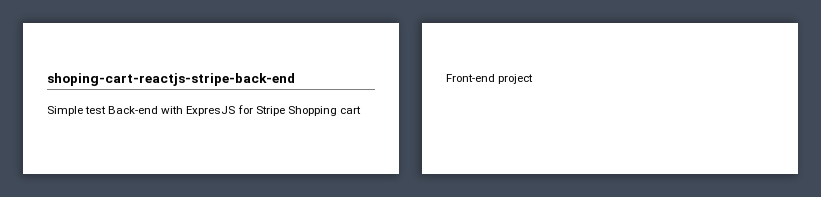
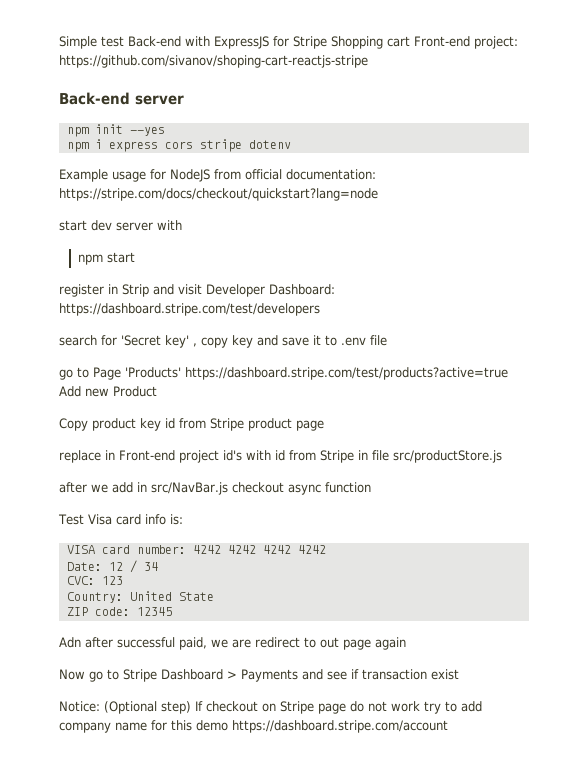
[47,73,295,86] shoping-cart-reactjs-stripe-back-end // -> (59, 42) none
[186,106,236,116] ExpresJS -> [214,36,269,49] ExpressJS
[498,74,534,84] project -> [474,36,518,49] [59,55,368,68] [59,92,184,105] [66,124,165,137] [66,139,291,152] [59,169,376,182] [59,188,378,201] [59,220,182,231] [78,252,136,265] [59,284,335,297] [59,303,320,316] [59,335,387,348] [59,367,508,380] [59,386,157,397] [59,418,324,431] [59,450,502,463] [59,482,371,495] [58,514,183,525] [66,545,326,554] [66,560,158,573] [66,576,123,585] [66,591,214,603] [66,607,172,616] [59,637,406,650] [59,669,459,682] [59,701,482,714] [59,720,448,733] project: https://github.com/sivanov/shoping-cart-reactjs-stripe // Back-end server // npm init --yes // npm i express cors stripe dotenv // Example usage for NodeJS from official documentation: https://stripe.com/docs/checkout/quickstart?lang=node // start dev server with // npm start // register in Strip and visit Developer Dashboard: https://dashboard.stripe.com/test/developers // search for 'Secret key' , copy key and save it to .env file // go to Page 'Products' https://dashboard.stripe.com/test/products?active=true Add new Product // Copy product key id from Stripe product page // replace in Front-end project id's with id from Stripe in file src/productStore.js // after we add in src/NavBar.js checkout async function // Test Visa card info is: // VISA card number: 4242 4242 4242 4242 // Date: 12 / 34 // CVC: 123 // Country: United State // ZIP code: 12345 // Adn after successful paid, we are redirect to out page again // Now go to Stripe Dashboard > Payments and see if transaction exist // Notice: (Optional step) If checkout on Stripe page do not work try to add company name for this demo https://dashboard.stripe.com/account

